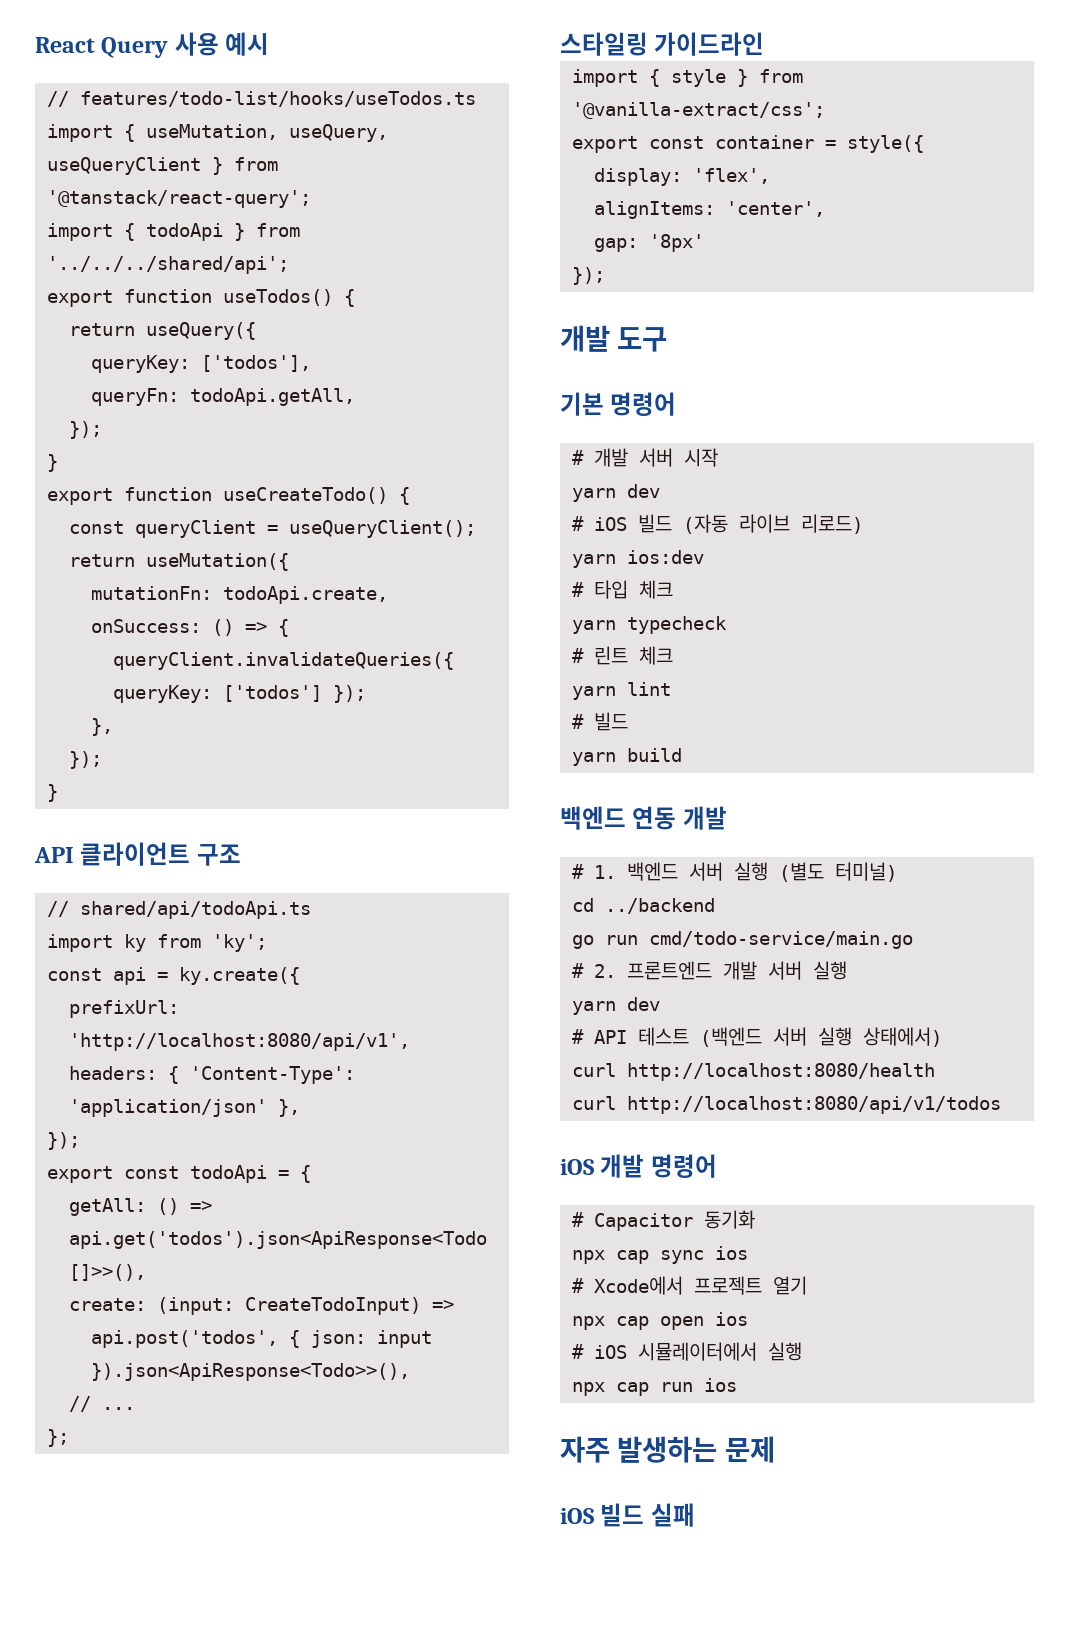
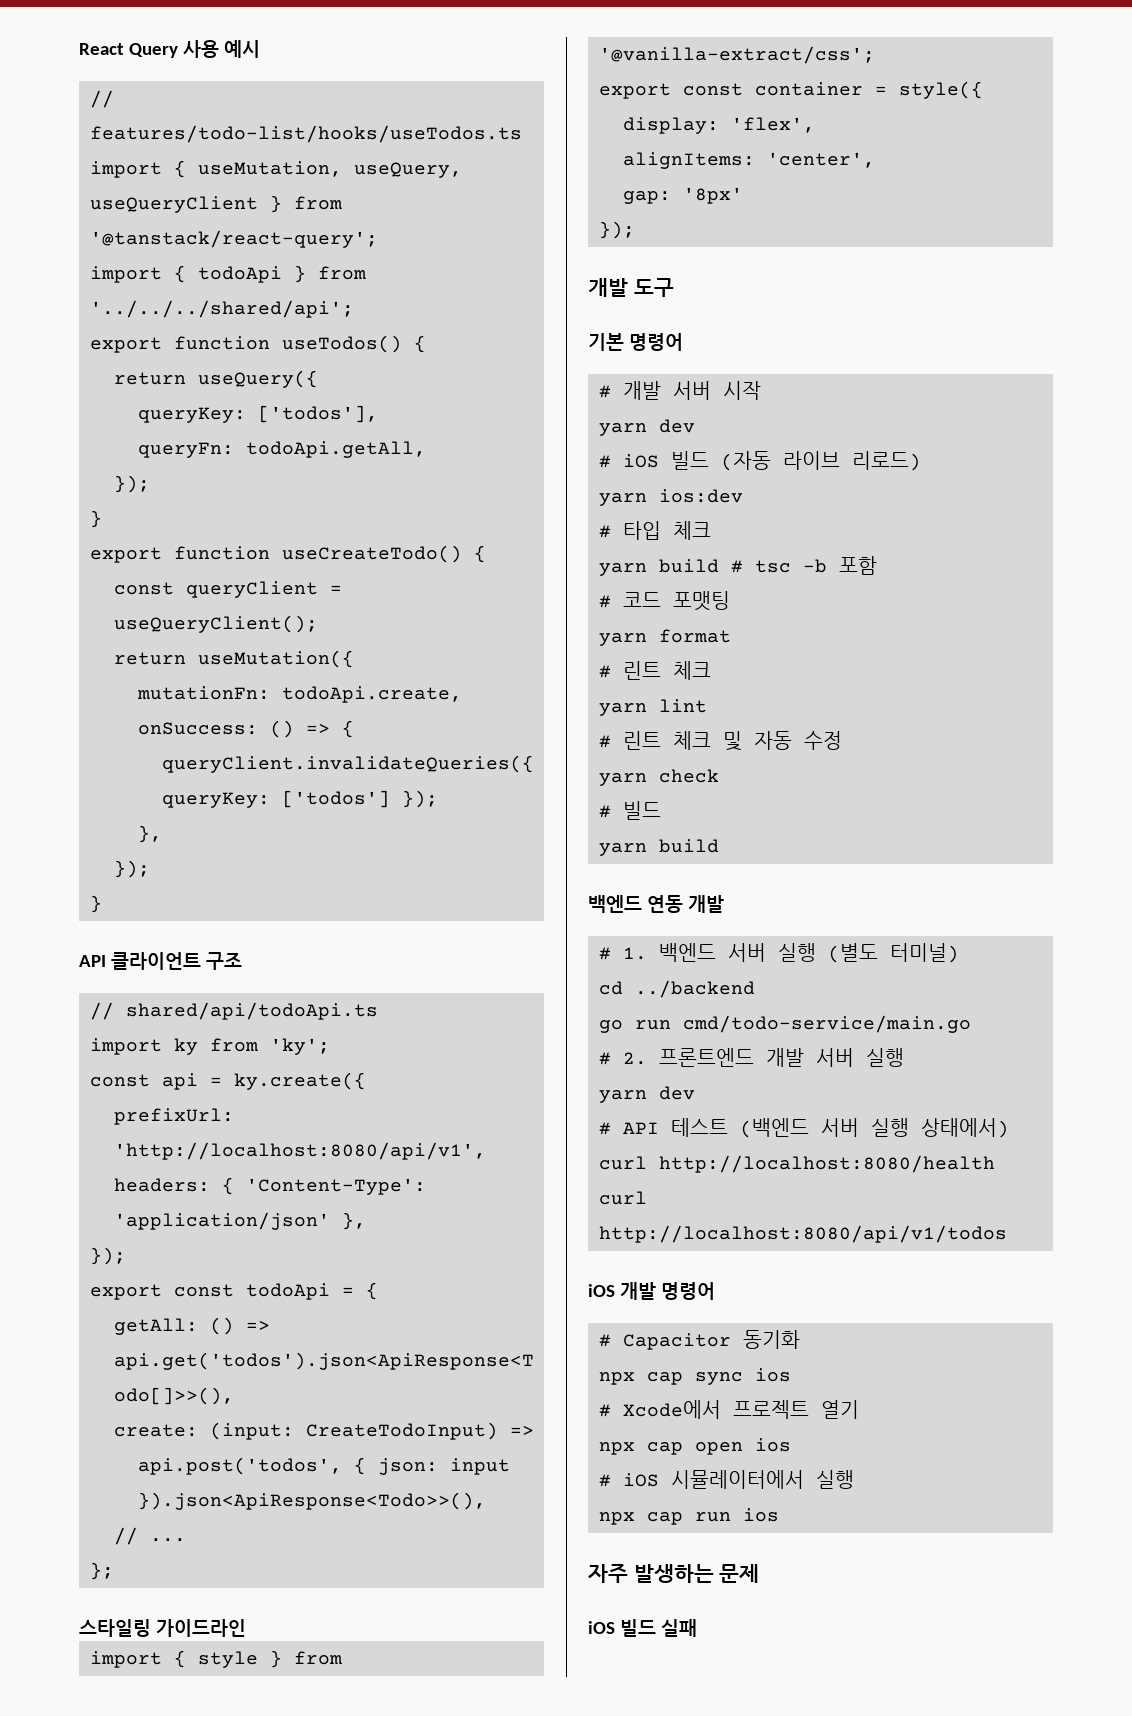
[627,616,727,634] typecheck -> [658,556,877,575] [598,591,730,611] [598,629,731,646] build # tsc -b 포함 // # 코드 포맷팅 // yarn format
(671, 689) none -> [598,731,842,751] [598,769,719,786] // # 린트 체크 및 자동 수정 // yarn check

